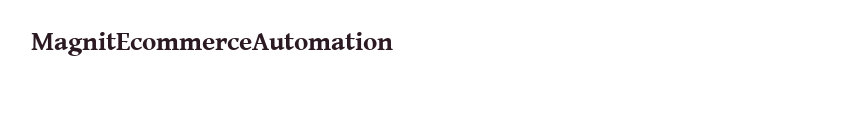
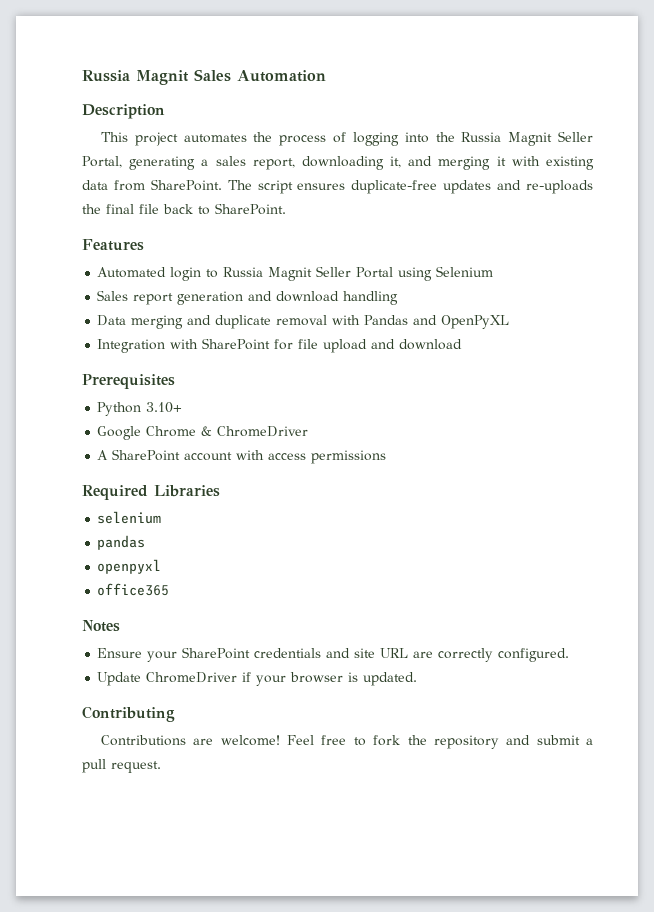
[31,32,393,56] MagnitEcommerceAutomation -> [82,69,326,85] [82,104,165,119] [101,131,593,146] [82,156,594,170] [82,179,594,194] [82,203,286,215] [82,239,144,251] [97,266,494,281] [97,290,399,305] [97,315,510,329] [97,338,463,353] [82,374,175,389] [97,402,183,416] [97,426,309,440] [97,449,387,464] [82,485,220,500] [97,511,162,524] [97,535,146,550] [97,559,162,574] [97,583,170,596] [82,620,120,632] [97,647,570,662] [97,672,418,686] [82,706,175,722] [101,735,593,749] [82,759,161,773] Russia Magnit Sales Automation // Description // This project automates the process of logging into the Russia Magnit Seller Portal, generating a sales report, downloading it, and merging it with existing data from SharePoint. The script ensures duplicate-free updates and re-uploads the final file back to SharePoint. // Features // Automated login to Russia Magnit Seller Portal using Selenium // Sales report generation and download handling // Data merging and duplicate removal with Pandas and OpenPyXL // Integration with SharePoint for file upload and download // Prerequisites // Python 3.10+ // Google Chrome & ChromeDriver // A SharePoint account with access permissions // Required Libraries // selenium // pandas // openpyxl // office365 // Notes // Ensure your SharePoint credentials and site URL are correctly configured. // Update ChromeDriver if your browser is updated. // Contributing // Contributions are welcome! Feel free to fork the repository and submit a pull request.

